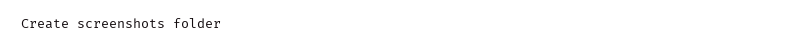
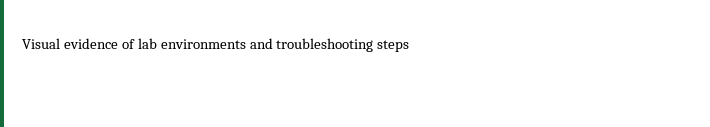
[21,18,221,29] Create screenshots folder -> [22,38,410,52] Visual evidence of lab environments and troubleshooting steps

